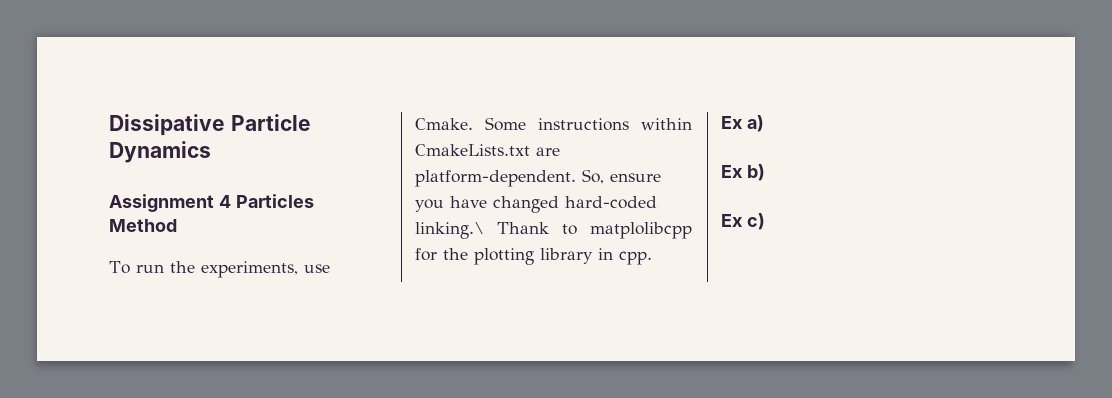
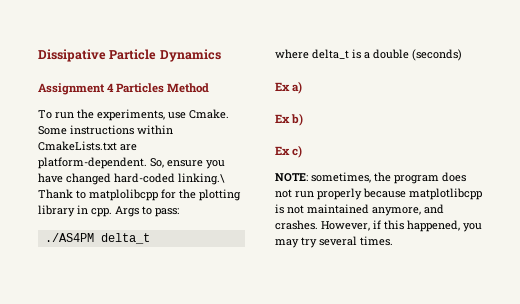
(652, 258) none -> [115,206,179,217] [44,233,150,244] [275,49,462,61] Args to pass: // ./AS4PM delta_t // where delta_t is a double (seconds)
(765, 221) none -> [275,172,466,184] [275,188,482,200] [275,204,444,216] [275,220,482,232] [275,236,393,248] // NOTE: sometimes, the program does not run properly because matplotlibcpp is not maintained anymore, and crashes. However, if this happened, you may try several times.

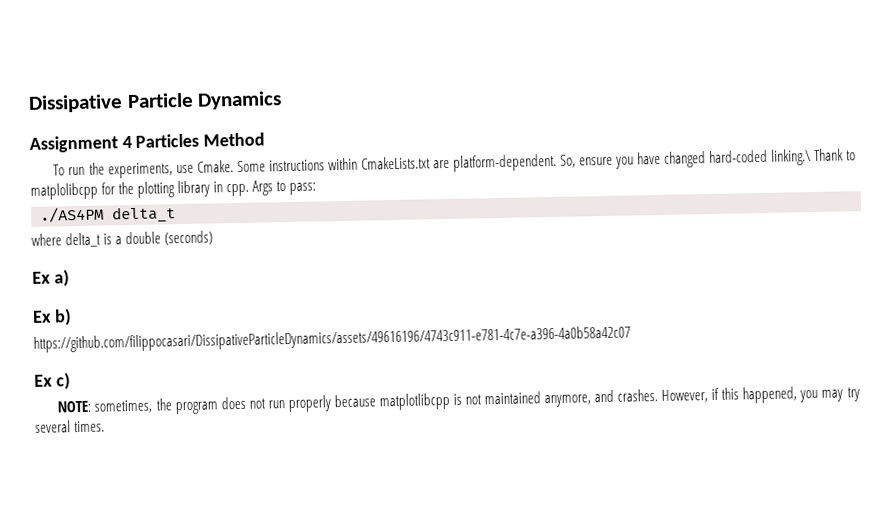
(304, 119) none -> [33,325,631,353] // https://github.com/filippocasari/DissipativeParticleDynamics/assets/49616196/4743c911-e781-4c7e-a396-4a0b58a42c07

